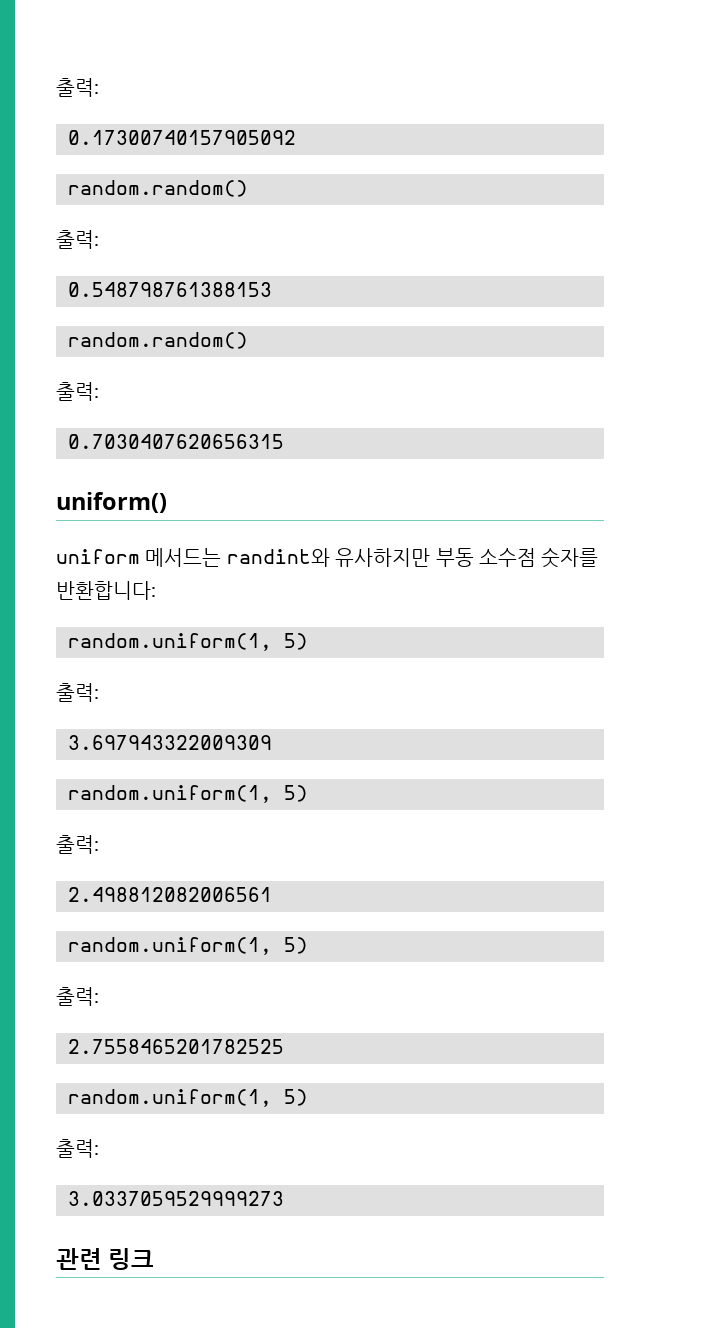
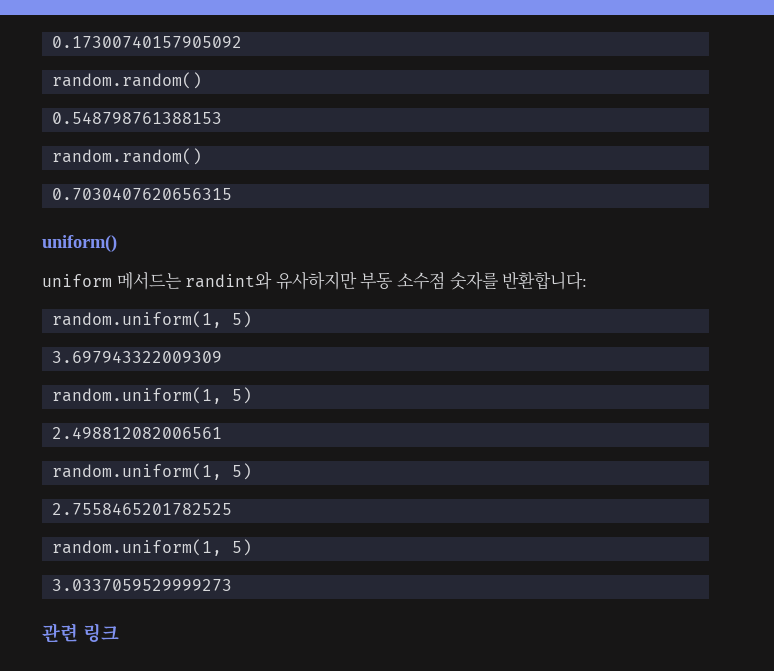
[56,78,99,97] 출력: // -> (52, 42) none
[56,230,99,249] // 출력: -> (203, 80) none
[56,382,99,401] // 출력: -> (203, 156) none
[56,683,99,702] // 출력: -> (253, 319) none
[56,835,99,854] // 출력: -> (253, 395) none
[56,987,99,1006] // 출력: -> (253, 471) none
[56,1139,99,1158] // 출력: -> (253, 547) none

